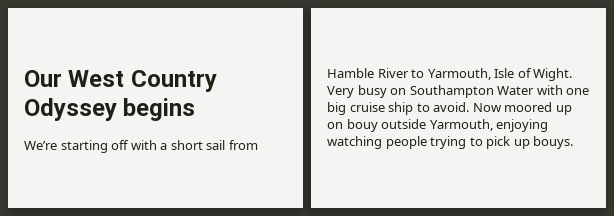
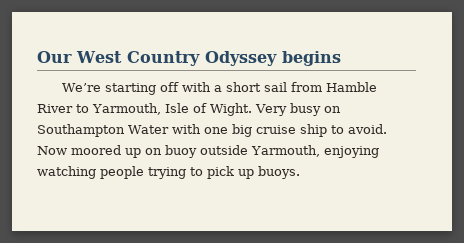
[346,119,378,132] bouy -> [165,145,197,158] buoy
[533,136,574,149] bouys. -> [258,166,300,179] buoys.

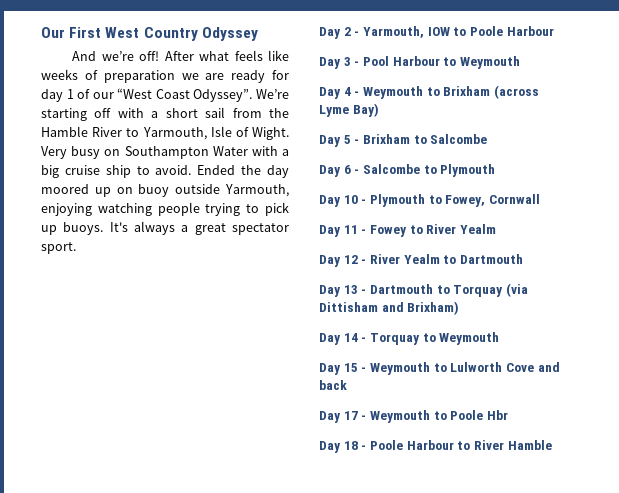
(72, 57) none -> [69,27,102,38] First
[281,51,341,66] begins // -> [72,50,289,61] [41,69,290,83] [41,88,253,102] // And we’re off! After what feels like weeks of preparation we are ready for day 1 of our “West Coast Odyssey”.
(323, 87) none -> [269,108,289,118] the
[203,127,228,134] one -> [282,149,289,156] a
[37,146,67,155] Now -> [197,165,289,178] Ended the day
(300, 172) none -> [109,221,289,235] [41,242,76,254] [319,26,554,39] [319,56,520,69] [319,85,539,99] [319,103,379,117] [319,134,488,147] [319,164,496,177] [319,194,540,207] [319,224,496,237] [319,254,523,267] [319,283,528,297] [319,301,460,315] [319,332,500,345] [319,362,560,375] [319,380,347,390] [319,410,508,423] [319,440,552,453] It's always a great spectator sport. // Day 2 - Yarmouth, IOW to Poole Harbour // Day 3 - Pool Harbour to Weymouth // Day 4 - Weymouth to Brixham (across Lyme Bay) // Day 5 - Brixham to Salcombe // Day 6 - Salcombe to Plymouth // Day 10 - Plymouth to Fowey, Cornwall // Day 11 - Fowey to River Yealm // Day 12 - River Yealm to Dartmouth // Day 13 - Dartmouth to Torquay (via Dittisham and Brixham) // Day 14 - Torquay to Weymouth // Day 15 - Weymouth to Lulworth Cove and back // Day 17 - Weymouth to Poole Hbr // Day 18 - Poole Harbour to River Hamble

